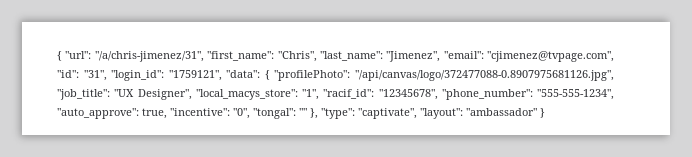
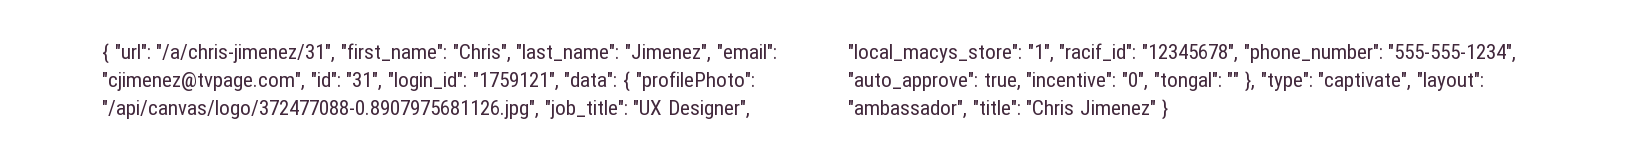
[466,108,537,116] "ambassador" -> [848,100,1157,119] "ambassador", "title": "Chris Jimenez"

